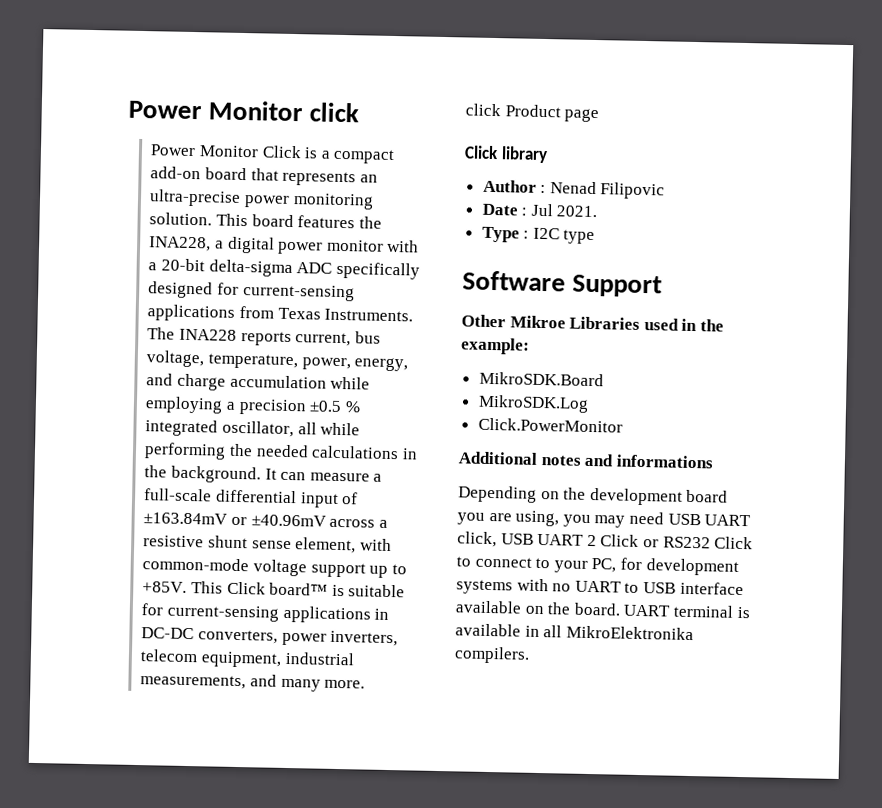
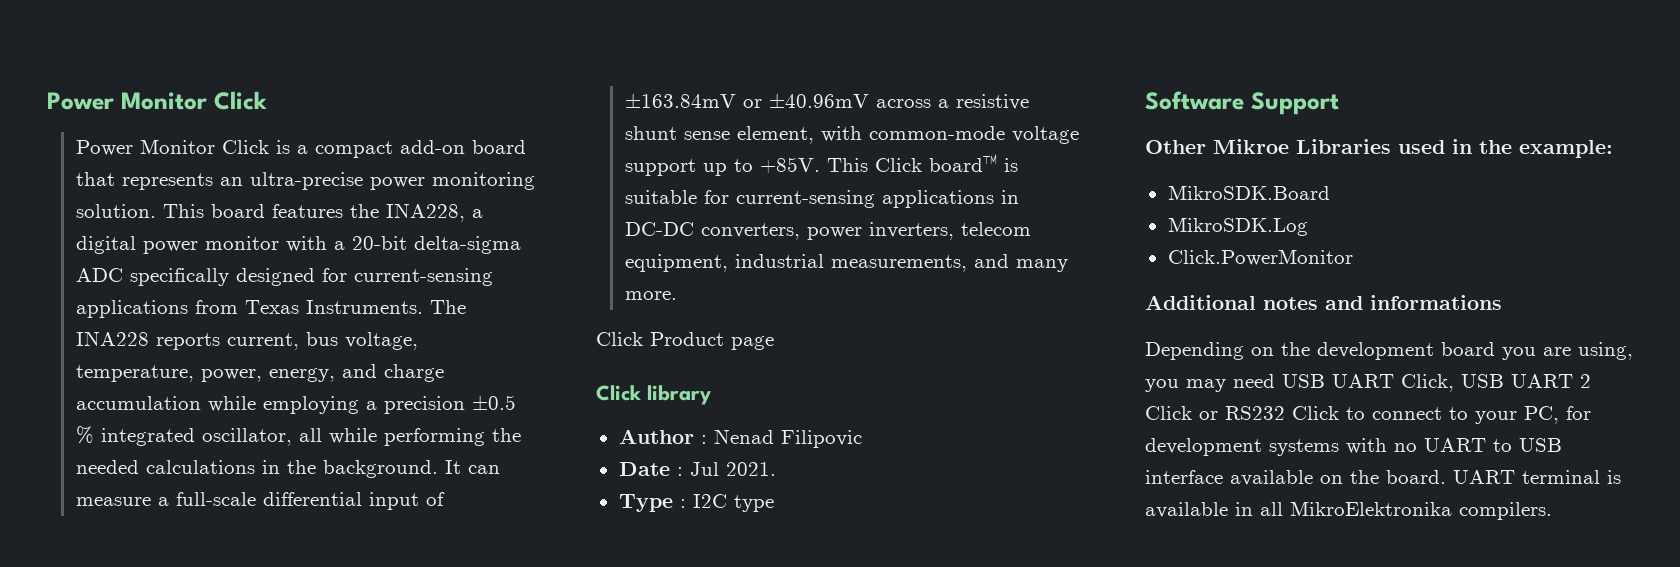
[128,100,360,123] Power Monitor click -> [47,91,267,110] Power Monitor Click
[465,103,501,117] click -> [596,332,643,346] Click
[457,531,497,548] click, -> [1401,374,1454,392] Click,

